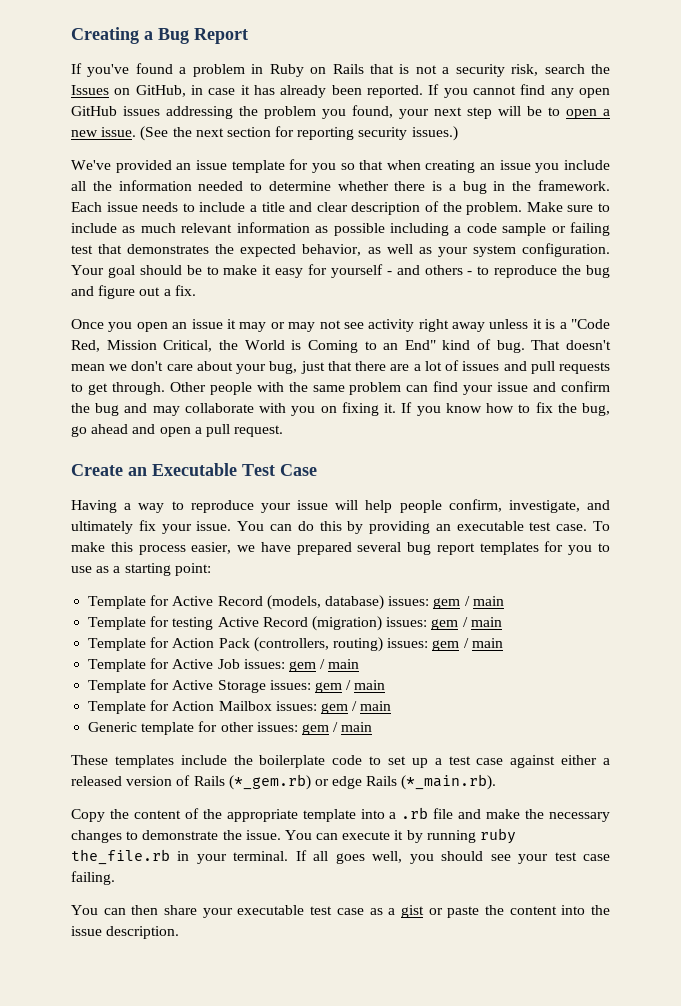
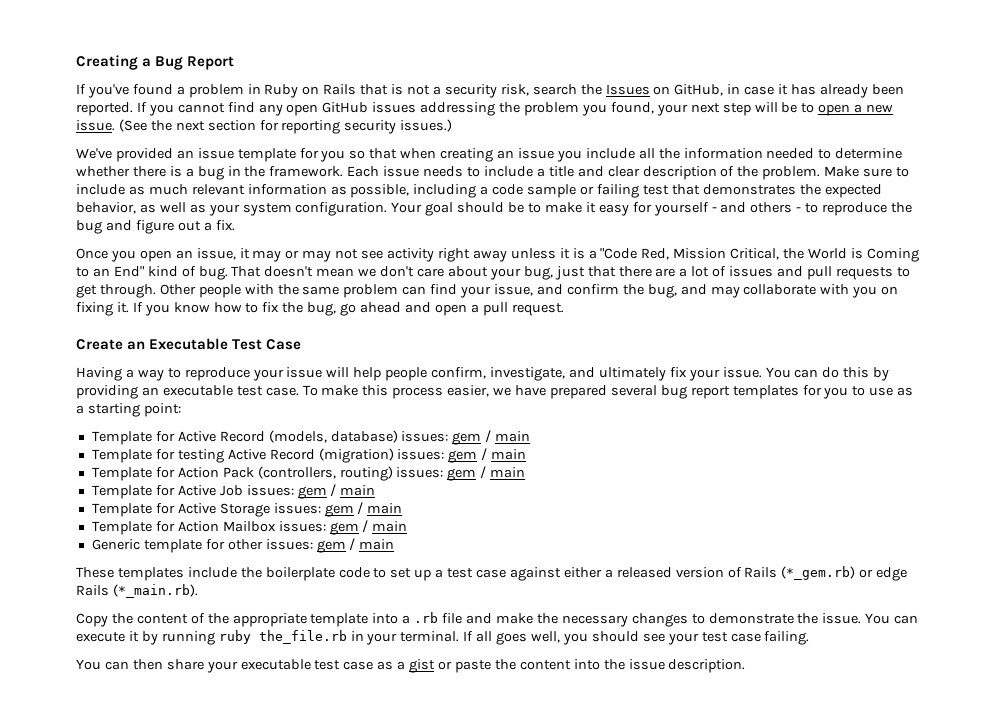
[333,223,385,236] possible -> [350,184,410,198] possible,
[191,319,223,329] issue -> [196,248,236,260] issue,
[497,382,529,392] issue -> [494,284,534,296] issue,
[95,403,120,416] bug -> [647,284,677,298] bug,

